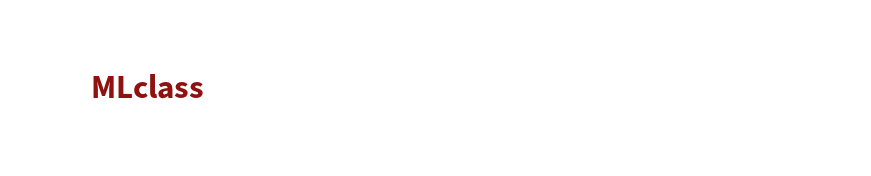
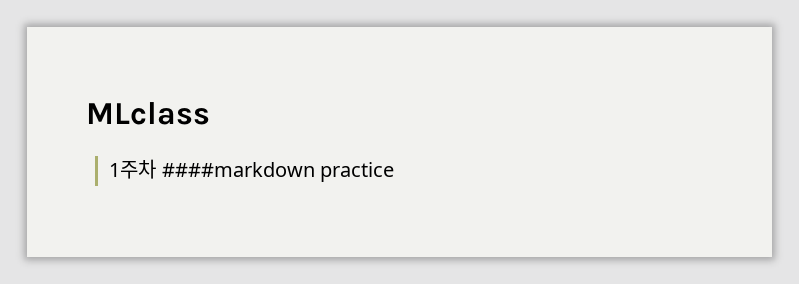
(204, 86) none -> [109,159,394,182] // 1주차 ####markdown practice

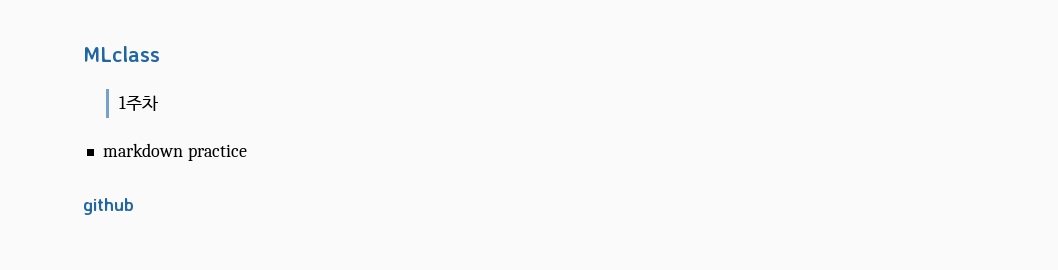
[161,162,315,177] ####markdown -> [102,143,183,157] // markdown
(394, 172) none -> [83,198,134,215] // github

